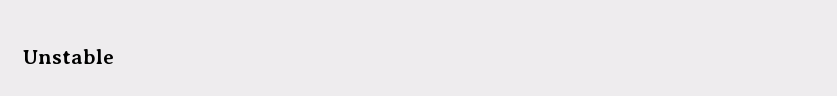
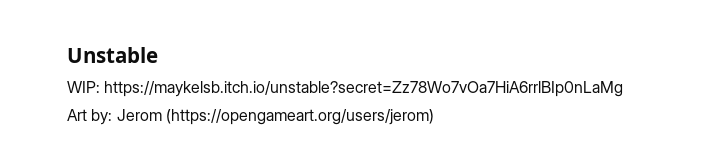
(114, 56) none -> [67,81,624,97] [67,109,434,125] // WIP: https://maykelsb.itch.io/unstable?secret=Zz78Wo7vOa7HiA6rrlBIp0nLaMg // Art by: Jerom (https://opengameart.org/users/jerom)

